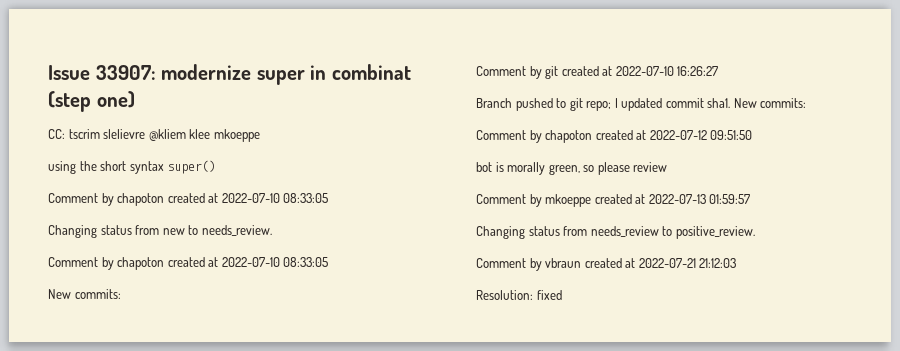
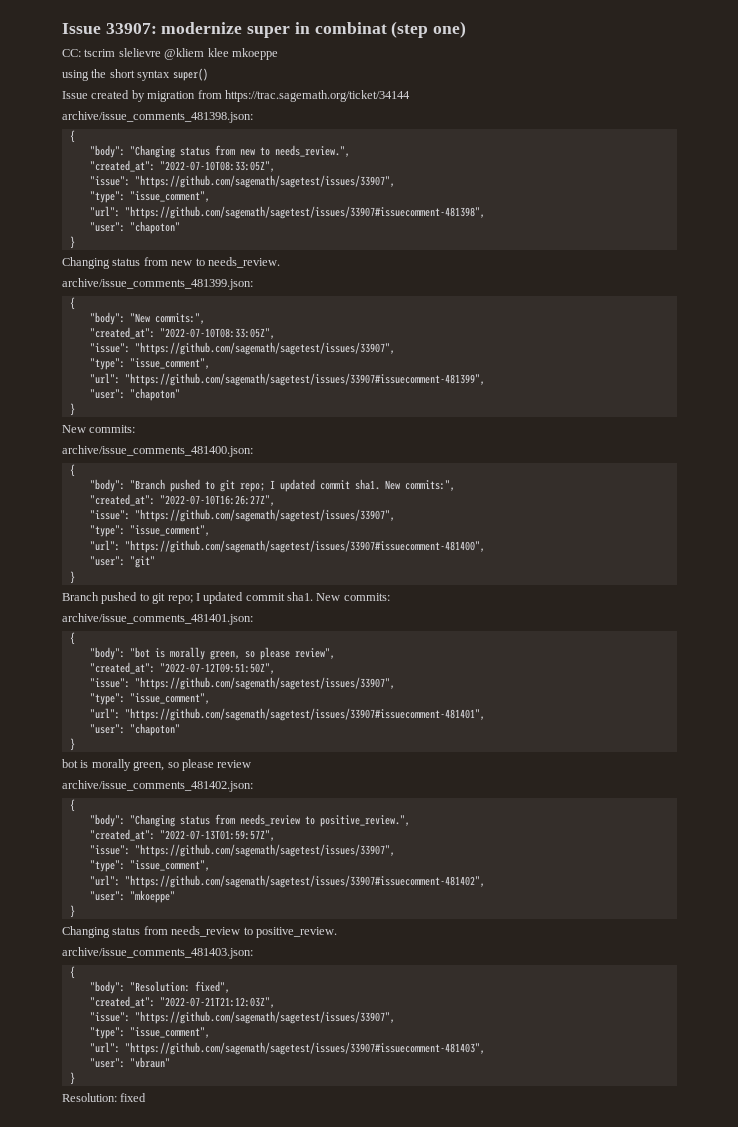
[48,193,329,206] Comment by chapoton created at 2022-07-10 08:33:05 -> [62,90,410,102] [62,111,253,123] [69,130,75,143] [89,145,350,158] [89,160,275,172] [89,175,395,188] [89,191,210,203] [89,206,485,219] [89,221,180,234] [69,236,75,249] Issue created by migration from https://trac.sagemath.org/ticket/34144 // archive/issue_comments_481398.json: // { // "body": "Changing status from new to needs_review.", // "created_at": "2022-07-10T08:33:05Z", // "issue": "https://github.com/sagemath/sagetest/issues/33907", // "type": "issue_comment", // "url": "https://github.com/sagemath/sagetest/issues/33907#issuecomment-481398", // "user": "chapoton" // }
[48,257,329,270] [48,289,121,299] [476,66,719,79] Comment by chapoton created at 2022-07-10 08:33:05 // New commits: // Comment by git created at 2022-07-10 16:26:27 -> [62,278,253,290] [69,297,75,310] [89,312,205,325] [89,327,275,339] [89,342,395,355] [89,358,210,370] [89,373,485,386] [89,388,180,401] [69,403,75,416] [62,425,136,433] [62,445,253,457] [69,464,75,477] [89,479,455,492] [89,494,275,506] [89,509,395,522] [89,525,210,537] [89,540,485,553] [89,556,155,568] [69,571,75,584] archive/issue_comments_481399.json: // { // "body": "New commits:", // "created_at": "2022-07-10T08:33:05Z", // "issue": "https://github.com/sagemath/sagetest/issues/33907", // "type": "issue_comment", // "url": "https://github.com/sagemath/sagetest/issues/33907#issuecomment-481399", // "user": "chapoton" // } // New commits: // archive/issue_comments_481400.json: // { // "body": "Branch pushed to git repo; I updated commit sha1. New commits:", // "created_at": "2022-07-10T16:26:27Z", // "issue": "https://github.com/sagemath/sagetest/issues/33907", // "type": "issue_comment", // "url": "https://github.com/sagemath/sagetest/issues/33907#issuecomment-481400", // "user": "git" // }
[476,130,753,143] Comment by chapoton created at 2022-07-12 09:51:50 -> [62,613,253,625] [69,632,75,645] [89,647,335,660] [89,662,275,674] [89,677,395,690] [89,693,210,705] [89,708,485,721] [89,723,180,736] [69,738,75,751] archive/issue_comments_481401.json: // { // "body": "bot is morally green, so please review", // "created_at": "2022-07-12T09:51:50Z", // "issue": "https://github.com/sagemath/sagetest/issues/33907", // "type": "issue_comment", // "url": "https://github.com/sagemath/sagetest/issues/33907#issuecomment-481401", // "user": "chapoton" // }
[476,194,751,207] Comment by mkoeppe created at 2022-07-13 01:59:57 -> [62,780,253,792] [69,799,75,812] [89,814,410,827] [89,829,275,841] [89,844,395,857] [89,860,210,872] [89,875,485,888] [89,890,175,903] [69,905,75,918] archive/issue_comments_481402.json: // { // "body": "Changing status from needs_review to positive_review.", // "created_at": "2022-07-13T01:59:57Z", // "issue": "https://github.com/sagemath/sagetest/issues/33907", // "type": "issue_comment", // "url": "https://github.com/sagemath/sagetest/issues/33907#issuecomment-481402", // "user": "mkoeppe" // }
[476,258,737,271] Comment by vbraun created at 2022-07-21 21:12:03 -> [62,947,253,959] [69,966,75,979] [89,981,230,994] [89,996,275,1008] [89,1011,395,1024] [89,1027,210,1039] [89,1042,485,1055] [89,1057,170,1068] [69,1072,75,1085] archive/issue_comments_481403.json: // { // "body": "Resolution: fixed", // "created_at": "2022-07-21T21:12:03Z", // "issue": "https://github.com/sagemath/sagetest/issues/33907", // "type": "issue_comment", // "url": "https://github.com/sagemath/sagetest/issues/33907#issuecomment-481403", // "user": "vbraun" // }

